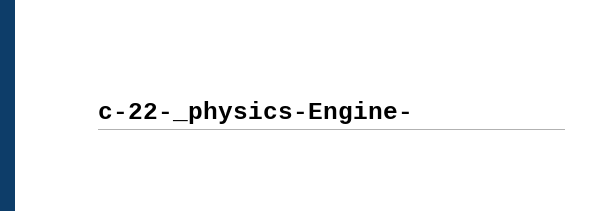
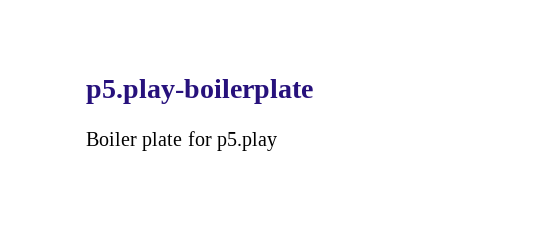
[98,101,413,124] c-22-_physics-Engine- -> [86,79,313,104] [86,131,278,151] p5.play-boilerplate // Boiler plate for p5.play

